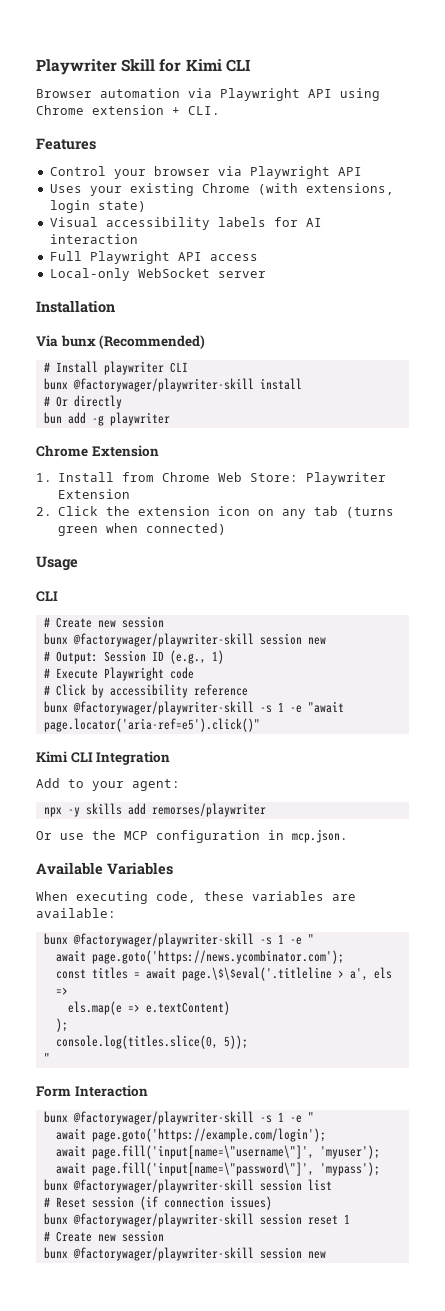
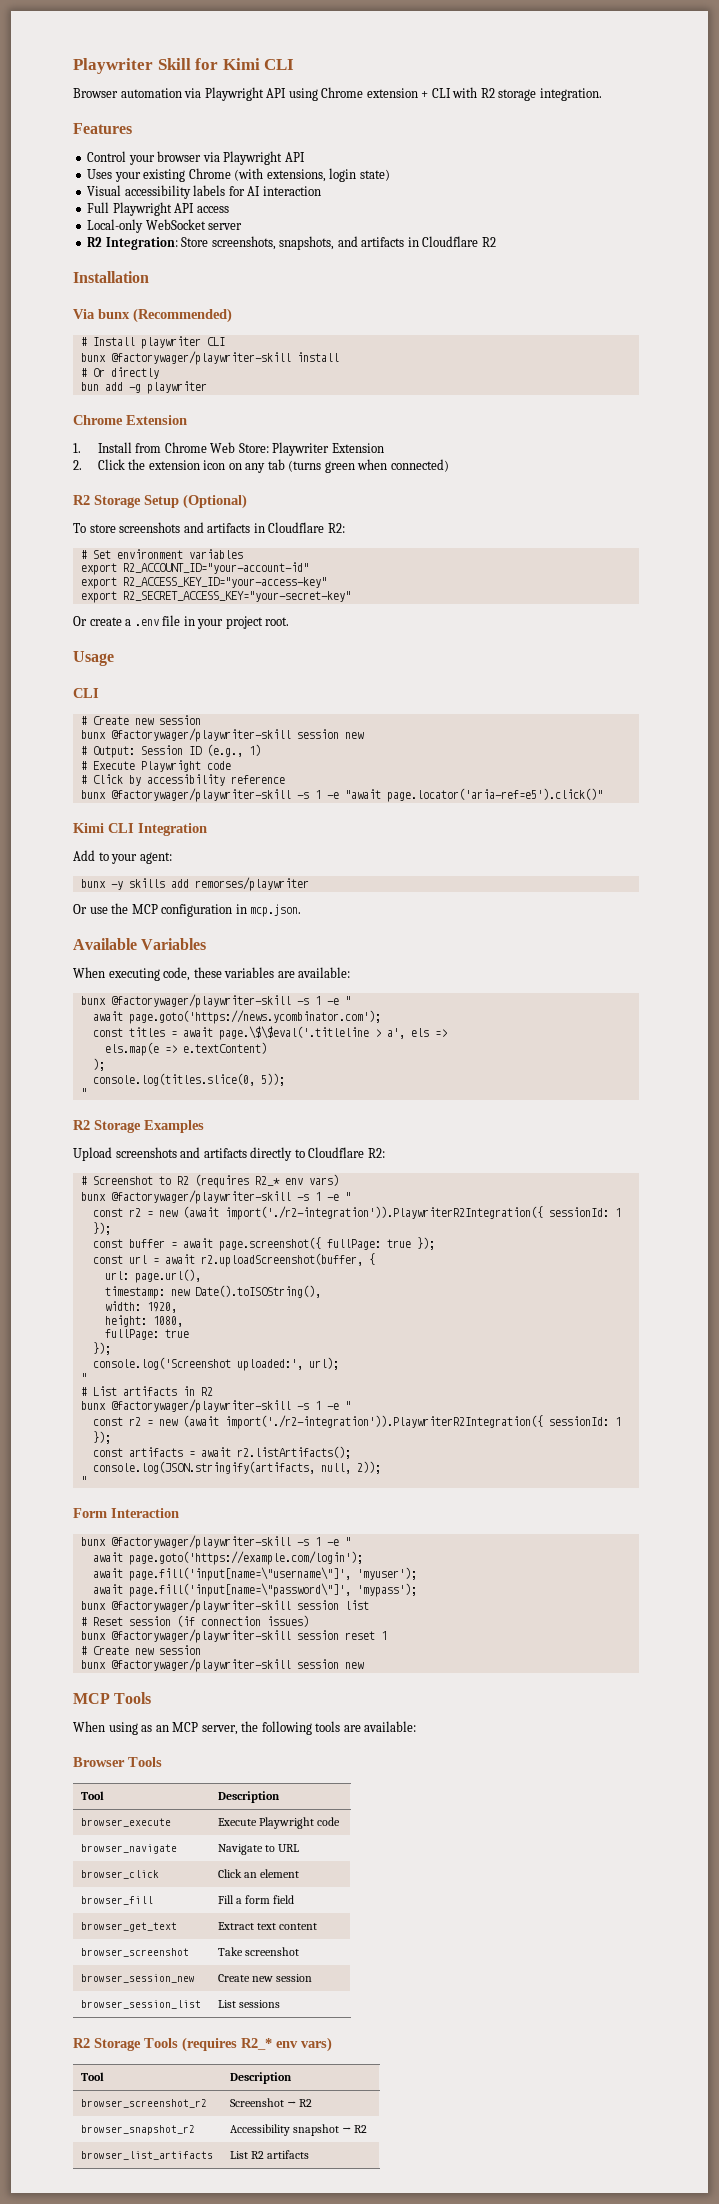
[188,106,220,115] CLI. -> [431,87,602,101] CLI with R2 storage integration.
(266, 274) none -> [87,236,496,250] // R2 Integration: Store screenshots, snapshots, and artifacts in Cloudflare R2
(227, 529) none -> [73,494,247,509] [73,522,345,533] [80,549,243,559] [80,562,309,575] [80,577,327,589] [80,591,351,603] [73,615,290,629] // R2 Storage Setup (Optional) // To store screenshots and artifacts in Cloudflare R2: // # Set environment variables // export R2_ACCOUNT_ID="your-account-id" // export R2_ACCESS_KEY_ID="your-access-key" // export R2_SECRET_ACCESS_KEY="your-secret-key" // Or create a .env file in your project root.
[43,807,62,817] npx -> [80,879,106,888] bunx
(50, 1058) none -> [73,1120,204,1133] [73,1147,385,1161] [80,1174,339,1188] [80,1190,351,1204] [92,1206,621,1220] [92,1222,111,1235] [92,1237,435,1251] [92,1253,375,1267] [104,1269,201,1283] [104,1285,321,1299] [104,1301,177,1313] [104,1315,183,1327] [104,1329,189,1340] [92,1342,111,1355] [92,1357,339,1371] [80,1373,87,1382] [80,1386,213,1396] [80,1399,351,1413] [92,1415,621,1429] [92,1431,111,1444] [92,1446,351,1459] [92,1461,381,1474] [80,1476,87,1485] // R2 Storage Examples // Upload screenshots and artifacts directly to Cloudflare R2: // # Screenshot to R2 (requires R2_* env vars) // bunx @factorywager/playwriter-skill -s 1 -e " // const r2 = new (await import('./r2-integration')).PlaywriterR2Integration({ sessionId: 1 }); // const buffer = await page.screenshot({ fullPage: true }); // const url = await r2.uploadScreenshot(buffer, { // url: page.url(), // timestamp: new Date().toISOString(), // width: 1920, // height: 1080, // fullPage: true // }); // console.log('Screenshot uploaded:', url); // " // # List artifacts in R2 // bunx @factorywager/playwriter-skill -s 1 -e " // const r2 = new (await import('./r2-integration')).PlaywriterR2Integration({ sessionId: 1 }); // const artifacts = await r2.listArtifacts(); // console.log(JSON.stringify(artifacts, null, 2)); // "
(326, 1255) none -> [73,1692,152,1704] [73,1721,417,1735] [73,1757,162,1767] [81,1791,105,1800] [218,1791,281,1803] [81,1818,172,1827] [218,1817,341,1829] [81,1844,178,1854] [218,1844,300,1855] [81,1870,160,1879] [218,1869,300,1878] [81,1896,154,1905] [218,1895,295,1904] [81,1922,178,1932] [218,1922,318,1930] [81,1948,190,1957] [218,1947,300,1956] [81,1974,196,1983] [218,1974,313,1982] [81,2000,202,2009] [218,2000,281,2008] [73,2037,332,2052] [81,2072,105,2081] [230,2072,293,2084] [81,2099,208,2108] [230,2098,313,2107] [81,2125,196,2135] [230,2124,368,2136] [81,2151,214,2160] [230,2150,310,2159] // MCP Tools // When using as an MCP server, the following tools are available: // Browser Tools // Tool | Description // browser_execute | Execute Playwright code // browser_navigate | Navigate to URL // browser_click | Click an element // browser_fill | Fill a form field // browser_get_text | Extract text content // browser_screenshot | Take screenshot // browser_session_new | Create new session // browser_session_list | List sessions // R2 Storage Tools (requires R2_* env vars) // Tool | Description // browser_screenshot_r2 | Screenshot → R2 // browser_snapshot_r2 | Accessibility snapshot → R2 // browser_list_artifacts | List R2 artifacts

